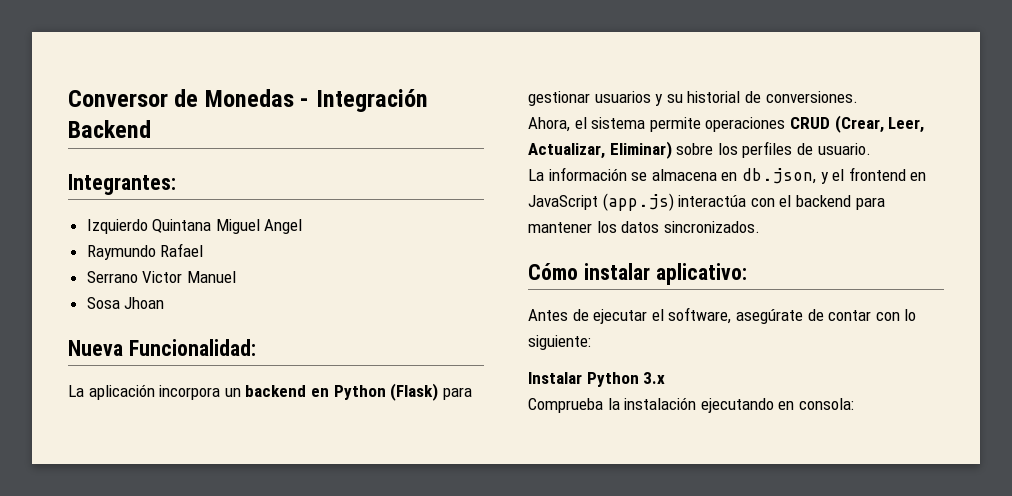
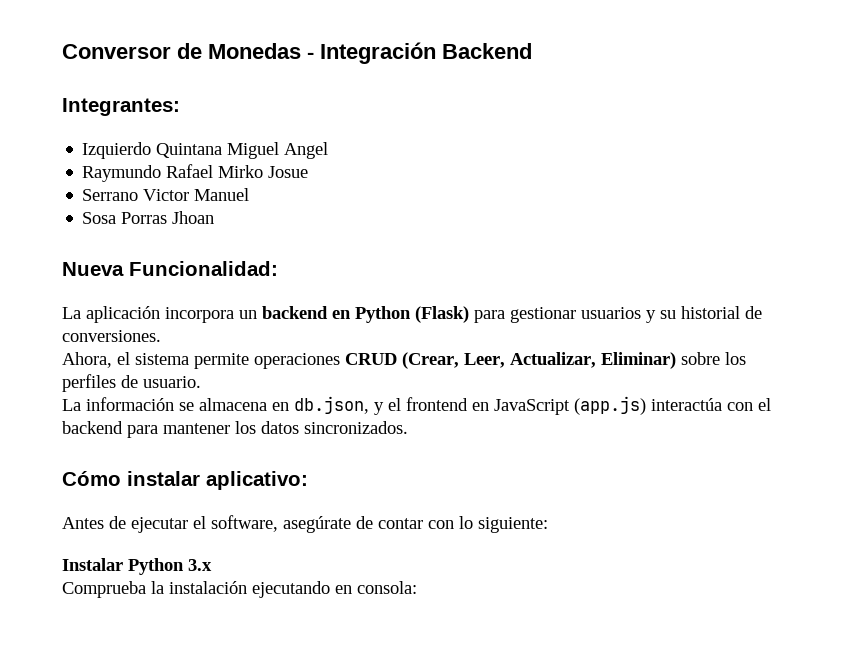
(204, 250) none -> [218,165,309,178] Mirko Josue
(120, 303) none -> [121,212,168,224] Porras

